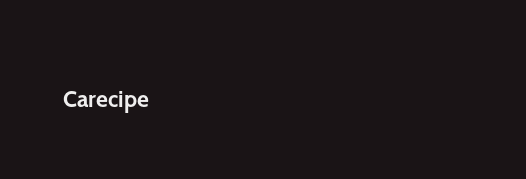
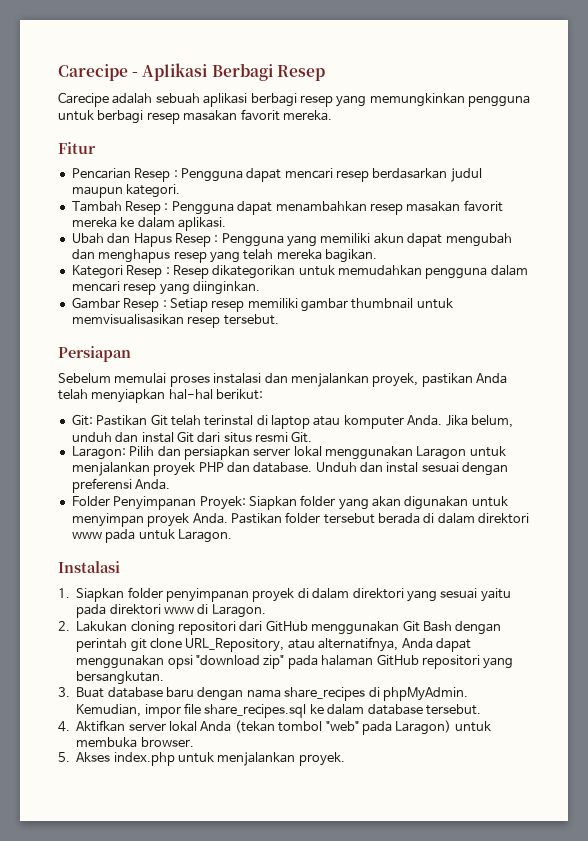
[63,91,149,113] Carecipe -> [58,63,325,81] [58,92,530,107] [58,109,332,124] [58,142,96,154] [71,168,482,182] [71,184,181,198] [71,200,503,215] [71,217,226,231] [71,233,512,247] [71,249,377,263] [71,265,528,279] [71,281,260,295] [71,297,453,312] [71,314,279,328] [58,346,131,362] [58,373,507,387] [58,389,264,403] [71,414,513,429] [71,431,313,443] [71,446,506,460] [71,462,509,476] [71,478,171,493] [71,495,508,510] [71,512,530,527] [71,529,232,543] [58,561,120,573] [58,587,511,602] [76,604,266,618] [58,620,502,635] [76,637,471,652] [76,654,514,669] [76,671,165,685] [58,687,468,701] [76,703,481,718] [58,720,491,735] [76,737,194,748] [58,752,345,766] Carecipe - Aplikasi Berbagi Resep // Carecipe adalah sebuah aplikasi berbagi resep yang memungkinkan pengguna untuk berbagi resep masakan favorit mereka. // Fitur // Pencarian Resep : Pengguna dapat mencari resep berdasarkan judul maupun kategori. // Tambah Resep : Pengguna dapat menambahkan resep masakan favorit mereka ke dalam aplikasi. // Ubah dan Hapus Resep : Pengguna yang memiliki akun dapat mengubah dan menghapus resep yang telah mereka bagikan. // Kategori Resep : Resep dikategorikan untuk memudahkan pengguna dalam mencari resep yang diinginkan. // Gambar Resep : Setiap resep memiliki gambar thumbnail untuk memvisualisasikan resep tersebut. // Persiapan // Sebelum memulai proses instalasi dan menjalankan proyek, pastikan Anda telah menyiapkan hal-hal berikut: // Git: Pastikan Git telah terinstal di laptop atau komputer Anda. Jika belum, unduh dan instal Git dari situs resmi Git. // Laragon: Pilih dan persiapkan server lokal menggunakan Laragon untuk menjalankan proyek PHP dan database. Unduh dan instal sesuai dengan preferensi Anda. // Folder Penyimpanan Proyek: Siapkan folder yang akan digunakan untuk menyimpan proyek Anda. Pastikan folder tersebut berada di dalam direktori www pada untuk Laragon. // Instalasi // 1. Siapkan folder penyimpanan proyek di dalam direktori yang sesuai yaitu pada direktori www di Laragon. // 2. Lakukan cloning repositori dari GitHub menggunakan Git Bash dengan perintah git clone URL_Repository, atau alternatifnya, Anda dapat menggunakan opsi "download zip" pada halaman GitHub repositori yang bersangkutan. // 3. Buat database baru dengan nama share_recipes di phpMyAdmin. Kemudian, impor file share_recipes.sql ke dalam database tersebut. // 4. Aktifkan server lokal Anda (tekan tombol "web" pada Laragon) untuk membuka browser. // 5. Akses index.php untuk menjalankan proyek.

